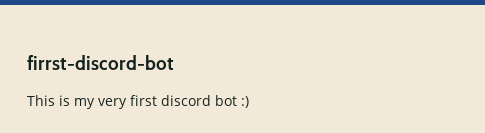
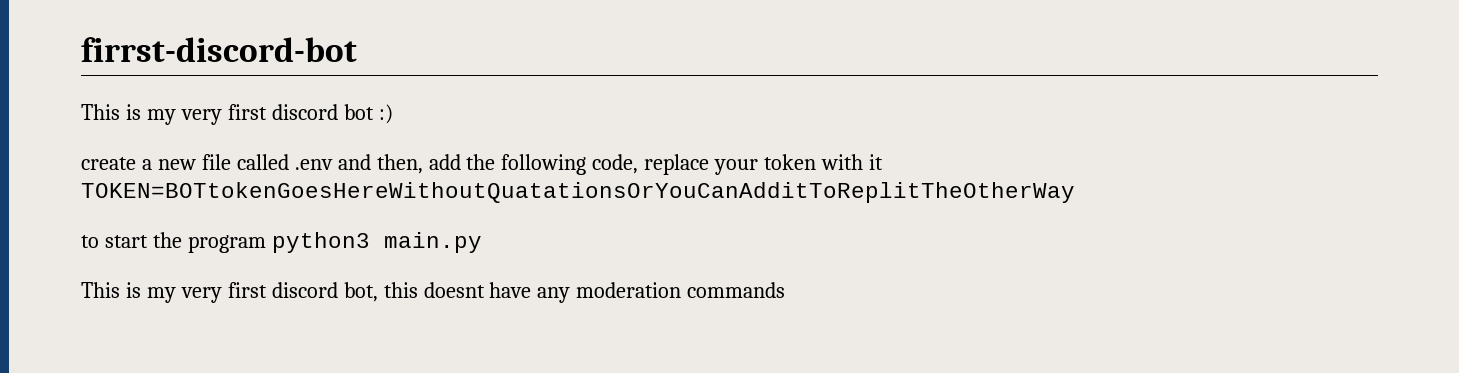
(249, 102) none -> [81,154,884,175] [81,182,1075,203] [81,232,482,253] [81,282,786,303] // create a new file called .env and then, add the following code, replace your token with it TOKEN=BOTtokenGoesHereWithoutQuatationsOrYouCanAdditToReplitTheOtherWay // to start the program python3 main.py // This is my very first discord bot, this doesnt have any moderation commands

